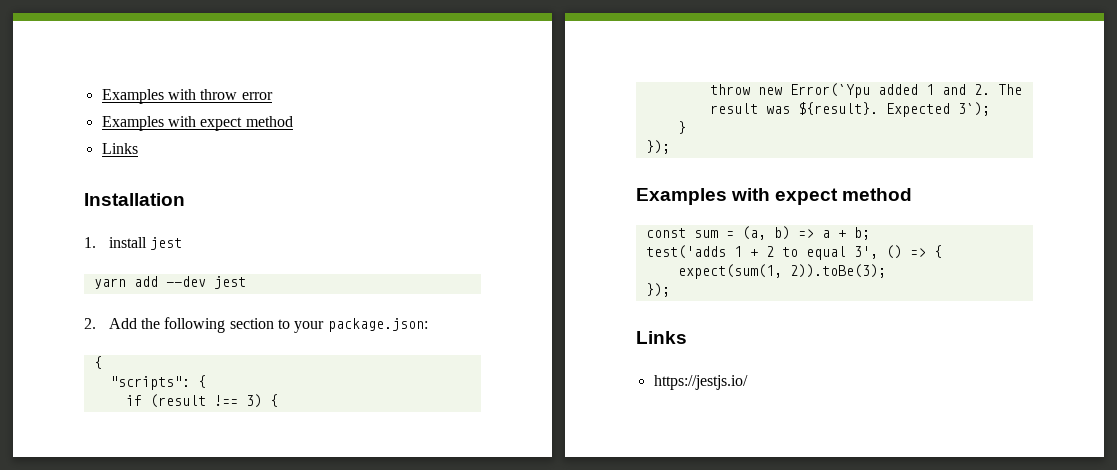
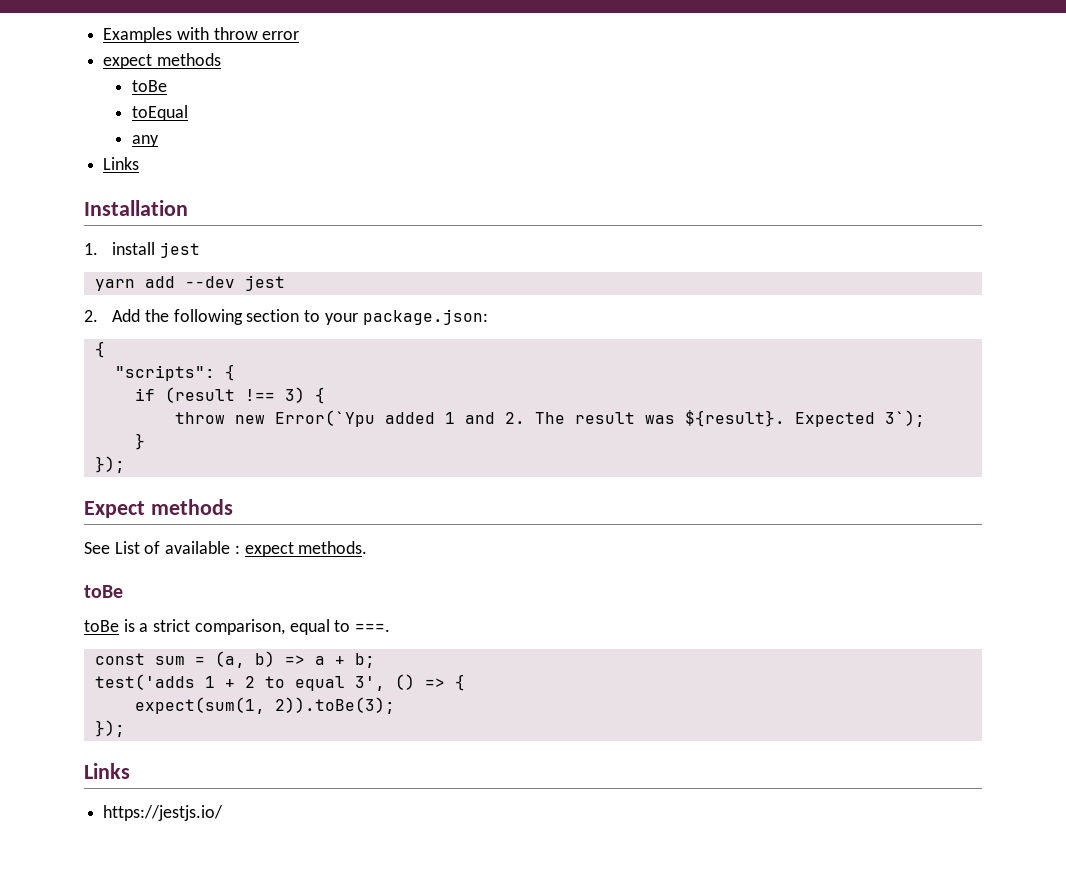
[101,116,293,131] Examples with expect method -> [103,53,221,69] [131,80,167,92] [131,105,188,121] [131,135,159,147] expect methods // toBe // toEqual // any
[636,188,913,205] Examples with expect method -> [84,499,233,518] [84,541,368,557] [84,585,123,598] [84,619,391,635] Expect methods // See List of available : expect methods. // toBe // toBe is a strict comparison, equal to ===.

